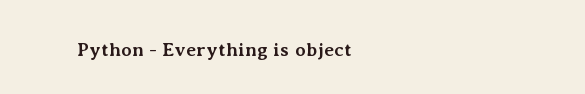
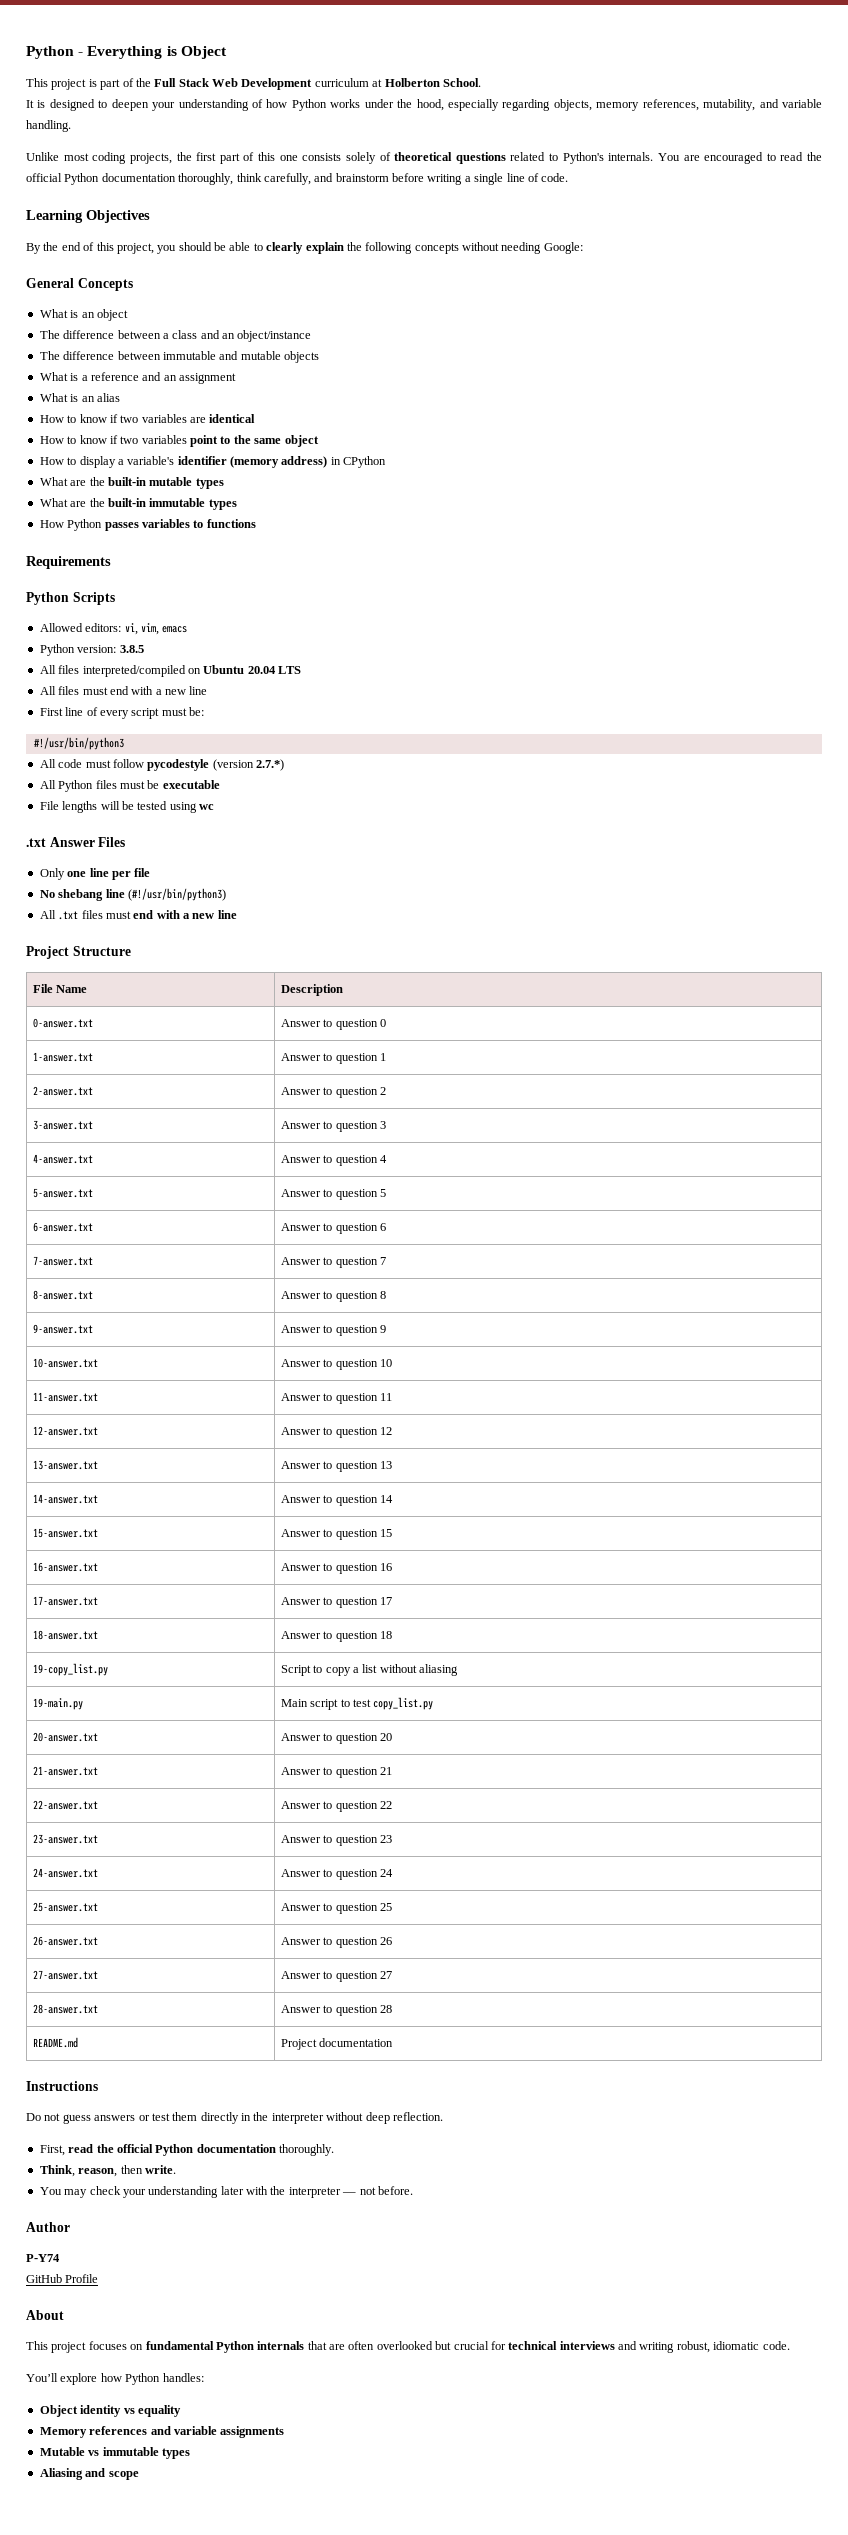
[294,43,352,60] object -> [180,46,227,59] [26,78,481,90] [26,99,823,111] [26,120,71,132] [26,152,822,164] [26,173,569,185] [26,210,150,223] [26,242,583,254] [26,278,133,291] [39,309,128,321] [39,330,312,342] [39,351,319,363] [39,372,236,384] [39,393,120,402] [39,414,256,423] [39,435,319,447] [39,456,387,468] [39,477,224,489] [39,498,237,510] [39,519,256,531] [26,556,111,569] [26,592,115,605] [39,623,188,635] [39,644,144,656] [39,665,301,677] [39,686,208,695] [39,707,204,719] [33,737,124,750] [39,759,284,771] [39,780,220,792] [39,801,214,813] [26,837,126,847] [39,868,151,880] [39,888,226,901] [39,910,237,920] [26,946,131,959] [32,984,88,993] [280,984,343,996] [32,1018,93,1028] [280,1019,387,1030] [32,1052,93,1062] [280,1053,387,1064] [32,1086,93,1096] [280,1087,387,1098] [32,1120,93,1130] [280,1121,387,1132] [32,1154,93,1164] [280,1155,388,1166] [32,1188,93,1198] [280,1189,387,1200] [32,1222,93,1232] [280,1223,387,1234] [32,1256,93,1266] [280,1257,387,1268] [32,1290,93,1300] [280,1291,387,1302] [32,1324,93,1334] [280,1325,387,1336] [32,1358,98,1368] [280,1359,393,1370] [32,1392,98,1402] [280,1393,393,1404] [32,1426,98,1436] [280,1427,393,1438] [32,1460,98,1470] [280,1461,393,1472] [32,1494,98,1504] [280,1495,394,1506] [32,1528,98,1538] [280,1529,393,1540] [32,1562,98,1572] [280,1563,393,1574] [32,1596,98,1606] [280,1597,393,1608] [32,1630,98,1640] [280,1631,393,1642] [32,1663,108,1676] [280,1664,459,1676] [32,1698,83,1710] [280,1697,434,1710] [32,1732,98,1742] [280,1733,393,1744] [32,1766,98,1776] [280,1767,393,1778] [32,1800,98,1810] [280,1801,393,1812] [32,1834,98,1844] [280,1835,393,1846] [32,1868,98,1878] [280,1869,394,1880] [32,1902,98,1912] [280,1903,393,1914] [32,1936,98,1946] [280,1937,393,1948] [32,1970,98,1980] [280,1971,393,1982] [32,2004,98,2014] [280,2005,393,2016] [32,2037,78,2048] [280,2038,394,2050] [26,2081,98,2091] [26,2112,443,2124] [39,2144,334,2156] [39,2165,176,2177] [39,2186,413,2198] [26,2222,70,2232] [26,2254,60,2262] [26,2274,99,2283] [26,2310,64,2320] [26,2341,790,2353] [26,2373,204,2385] [39,2405,181,2417] [39,2426,285,2438] [39,2447,190,2459] [39,2468,139,2480] Object // This project is part of the Full Stack Web Development curriculum at Holberton School. // It is designed to deepen your understanding of how Python works under the hood, especially regarding objects, memory references, mutability, and variable handling. // Unlike most coding projects, the first part of this one consists solely of theoretical questions related to Python's internals. You are encouraged to read the official Python documentation thoroughly, think carefully, and brainstorm before writing a single line of code. // Learning Objectives // By the end of this project, you should be able to clearly explain the following concepts without needing Google: // General Concepts // What is an object // The difference between a class and an object/instance // The difference between immutable and mutable objects // What is a reference and an assignment // What is an alias // How to know if two variables are identical // How to know if two variables point to the same object // How to display a variable's identifier (memory address) in CPython // What are the built-in mutable types // What are the built-in immutable types // How Python passes variables to functions // Requirements // Python Scripts // Allowed editors: vi, vim, emacs // Python version: 3.8.5 // All files interpreted/compiled on Ubuntu 20.04 LTS // All files must end with a new line // First line of every script must be: // #!/usr/bin/python3 // All code must follow pycodestyle (version 2.7.*) // All Python files must be executable // File lengths will be tested using wc // .txt Answer Files // Only one line per file // No shebang line (#!/usr/bin/python3) // All .txt files must end with a new line // Project Structure // File Name | Description // 0-answer.txt | Answer to question 0 // 1-answer.txt | Answer to question 1 // 2-answer.txt | Answer to question 2 // 3-answer.txt | Answer to question 3 // 4-answer.txt | Answer to question 4 // 5-answer.txt | Answer to question 5 // 6-answer.txt | Answer to question 6 // 7-answer.txt | Answer to question 7 // 8-answer.txt | Answer to question 8 // 9-answer.txt | Answer to question 9 // 10-answer.txt | Answer to question 10 // 11-answer.txt | Answer to question 11 // 12-answer.txt | Answer to question 12 // 13-answer.txt | Answer to question 13 // 14-answer.txt | Answer to question 14 // 15-answer.txt | Answer to question 15 // 16-answer.txt | Answer to question 16 // 17-answer.txt | Answer to question 17 // 18-answer.txt | Answer to question 18 // 19-copy_list.py | Script to copy a list without aliasing // 19-main.py | Main script to test copy_list.py // 20-answer.txt | Answer to question 20 // 21-answer.txt | Answer to question 21 // 22-answer.txt | Answer to question 22 // 23-answer.txt | Answer to question 23 // 24-answer.txt | Answer to question 24 // 25-answer.txt | Answer to question 25 // 26-answer.txt | Answer to question 26 // 27-answer.txt | Answer to question 27 // 28-answer.txt | Answer to question 28 // README.md | Project documentation // Instructions // Do not guess answers or test them directly in the interpreter without deep reflection. // First, read the official Python documentation thoroughly. // Think, reason, then write. // You may check your understanding later with the interpreter — not before. // Author // P-Y74 // GitHub Profile // About // This project focuses on fundamental Python internals that are often overlooked but crucial for technical interviews and writing robust, idiomatic code. // You’ll explore how Python handles: // Object identity vs equality // Memory references and variable assignments // Mutable vs immutable types // Aliasing and scope

